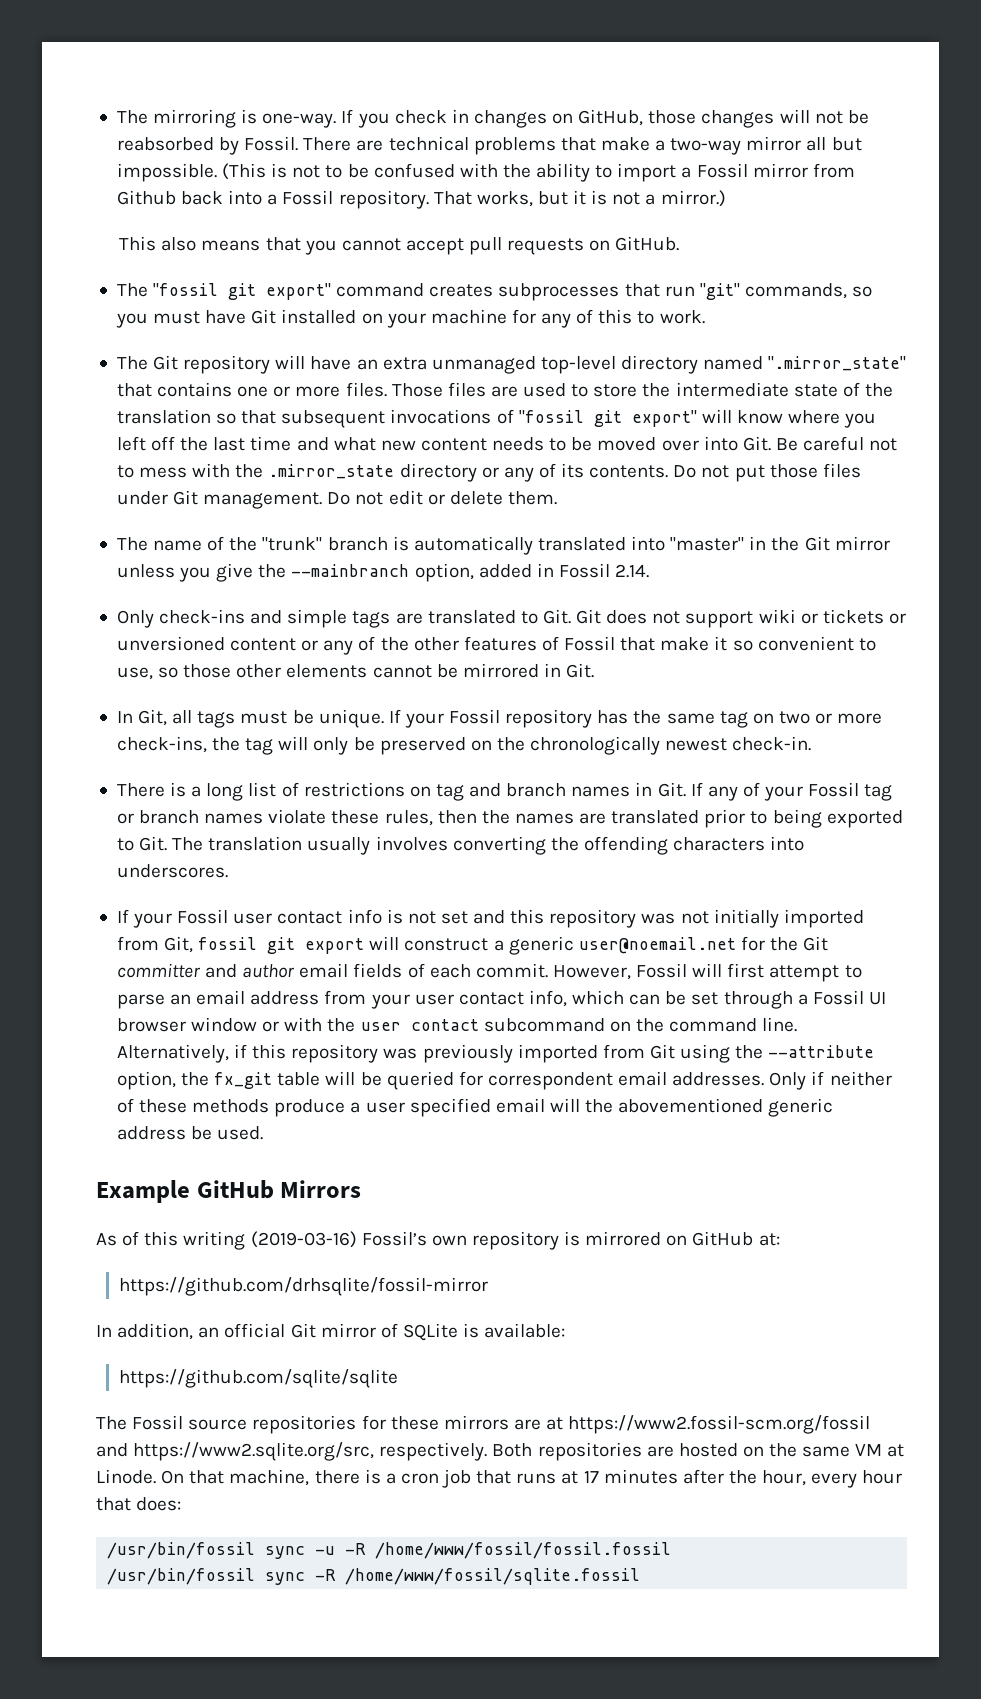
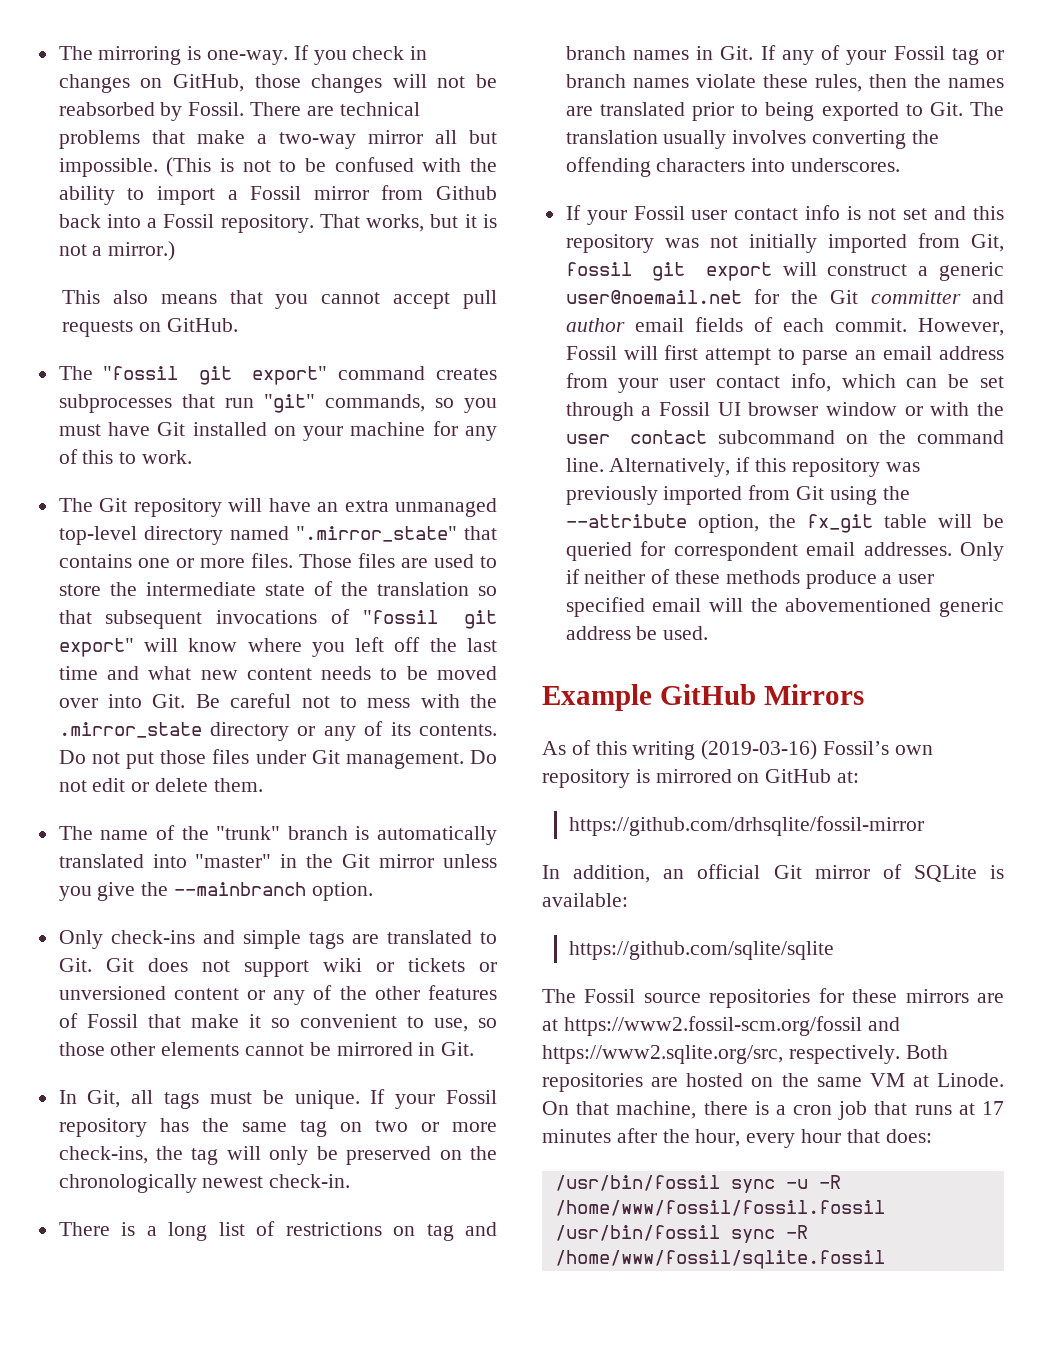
[414,563,650,582] option, added in Fossil 2.14. -> [311,882,373,901] option.

